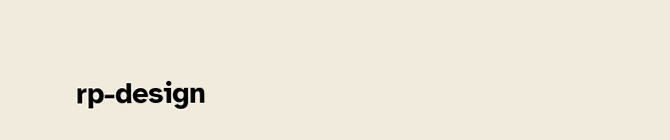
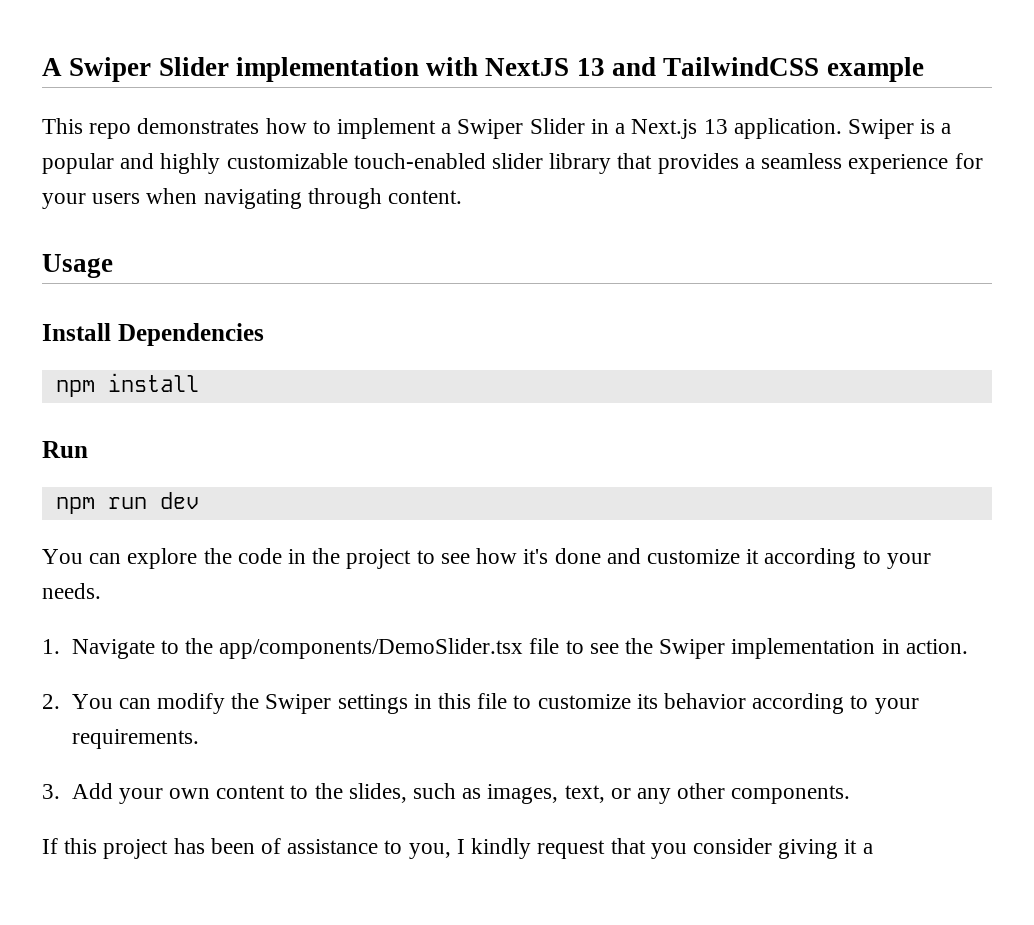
[76,80,207,110] rp-design -> [42,57,924,82] [42,118,952,139] [42,153,983,174] [42,188,463,209] [42,254,113,278] [42,323,264,346] [55,373,199,397] [42,441,88,458] [55,492,199,514] [42,548,931,569] [42,583,101,599] [42,638,968,659] [42,693,919,714] [71,729,199,749] [42,783,851,804] [42,838,873,859] A Swiper Slider implementation with NextJS 13 and TailwindCSS example // This repo demonstrates how to implement a Swiper Slider in a Next.js 13 application. Swiper is a popular and highly customizable touch-enabled slider library that provides a seamless experience for your users when navigating through content. // Usage // Install Dependencies // npm install // Run // npm run dev // You can explore the code in the project to see how it's done and customize it according to your needs. // 1. Navigate to the app/components/DemoSlider.tsx file to see the Swiper implementation in action. // 2. You can modify the Swiper settings in this file to customize its behavior according to your requirements. // 3. Add your own content to the slides, such as images, text, or any other components. // If this project has been of assistance to you, I kindly request that you consider giving it a

